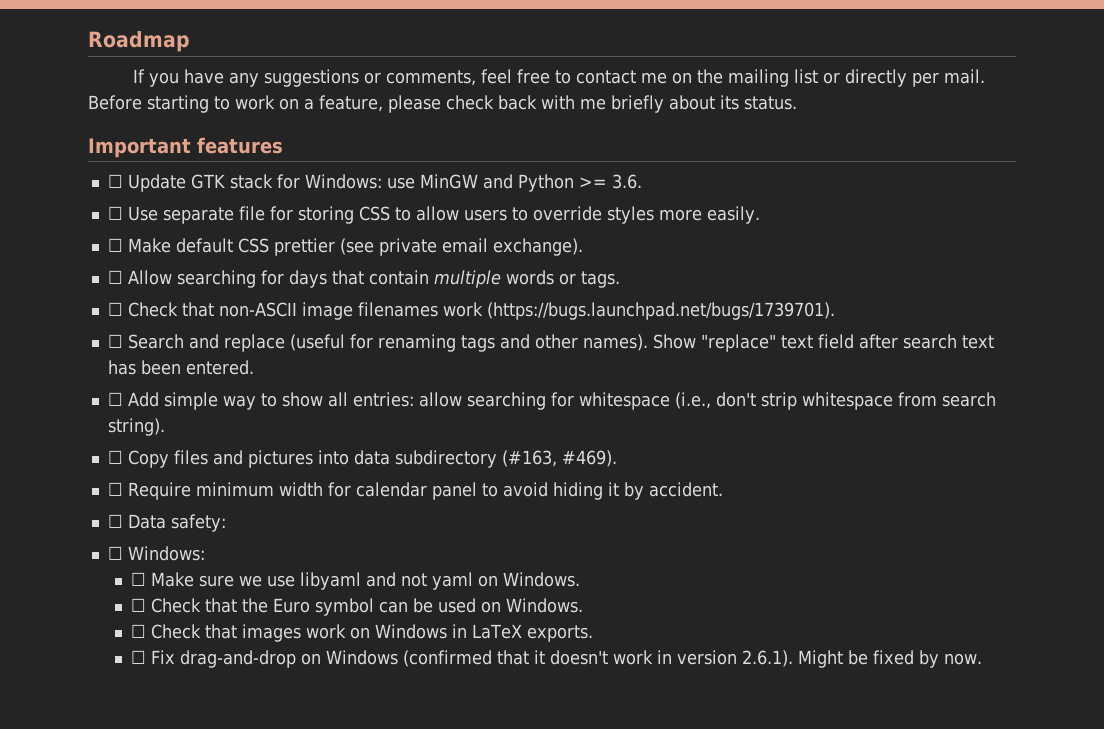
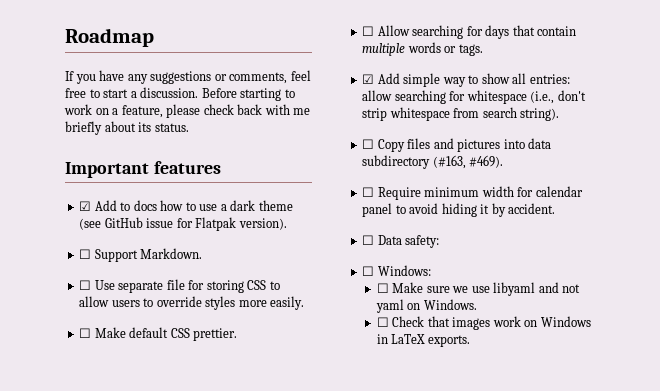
[575,69,985,87] contact me on the mailing list or directly per mail. -> [103,87,199,98] start a discussion.
[107,174,642,192] ☐ Update GTK stack for Windows: use MinGW and Python >= 3.6. -> [79,200,293,211] [79,217,287,231] [79,248,203,262] ☑ Add to docs how to use a dark theme (see GitHub issue for Flatpak version). // ☐ Support Markdown.
[273,238,583,256] prettier (see private email exchange). -> [193,328,238,341] prettier.
[107,302,835,320] [107,334,994,352] [107,360,254,375] [107,392,123,406] ☐ Check that non-ASCII image filenames work (https://bugs.launchpad.net/bugs/1739701). // ☐ Search and replace (useful for renaming tags and other names). Show "replace" text field after search text has been entered. // ☐ -> [362,74,375,84] ☑
[131,598,584,616] // ☐ Check that the Euro symbol can be used on Windows. -> (477, 304) none
[131,650,983,668] // ☐ Fix drag-and-drop on Windows (confirmed that it doesn't work in version 2.6.1). Might be fixed by now. -> (470, 341) none

